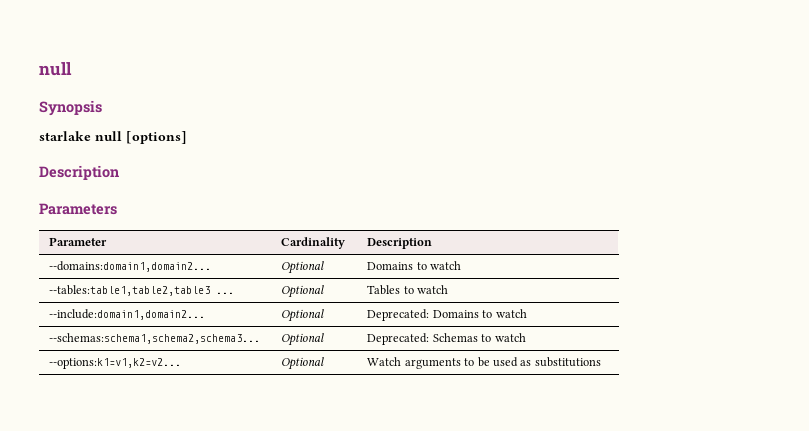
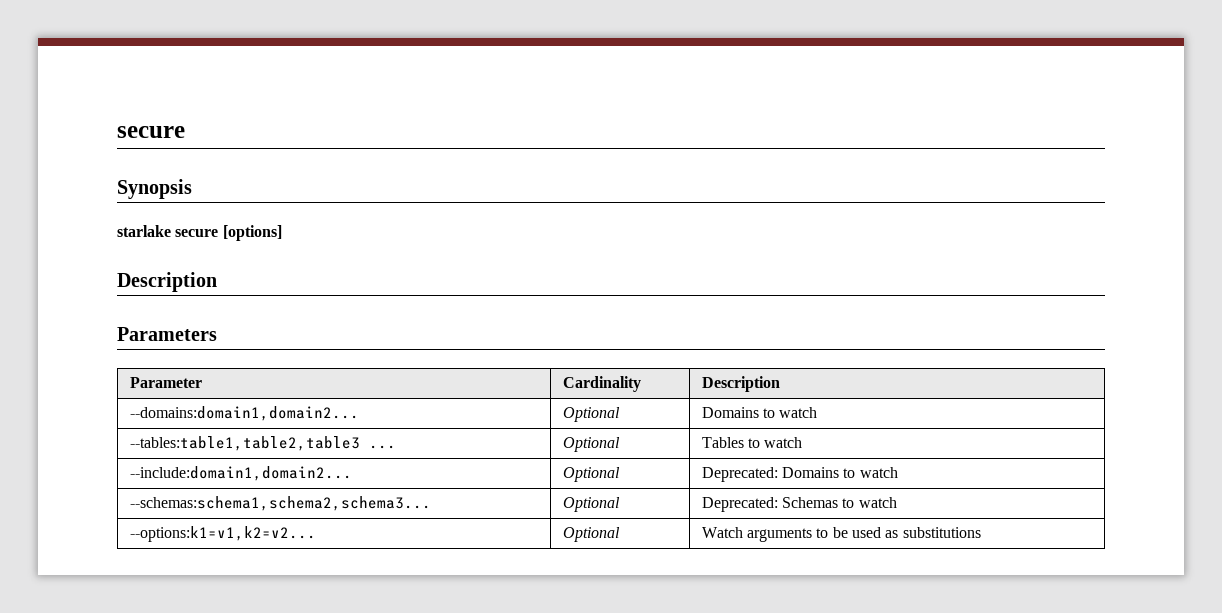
[39,62,72,76] null -> [117,126,185,138] secure
[95,131,122,141] null -> [175,229,219,237] secure

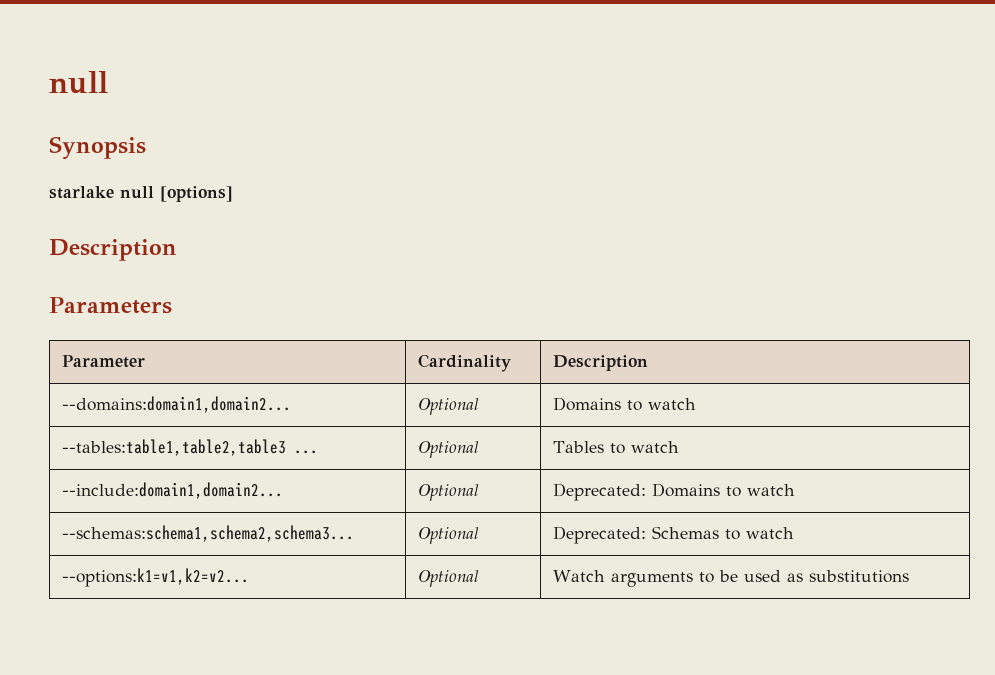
[117,126,185,138] secure -> [49,71,108,94] null
[175,229,219,237] secure -> [120,186,154,199] null

